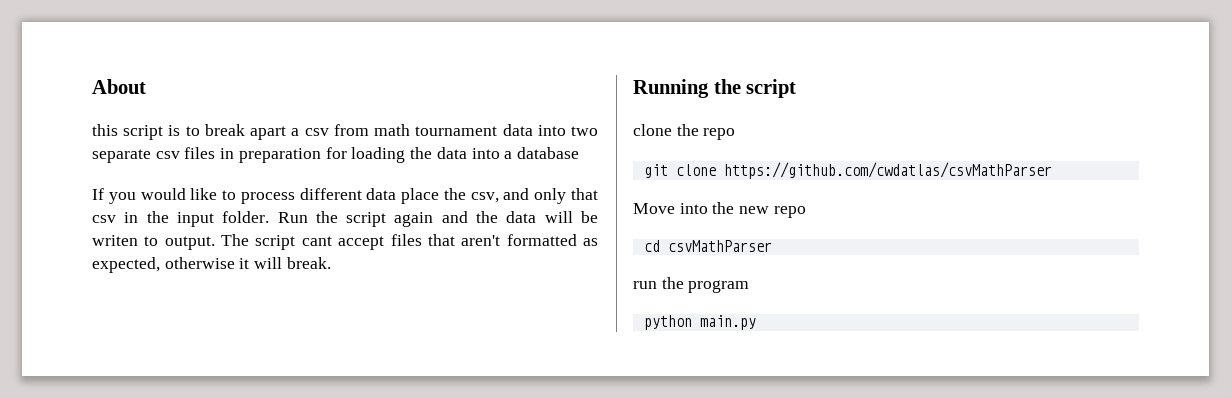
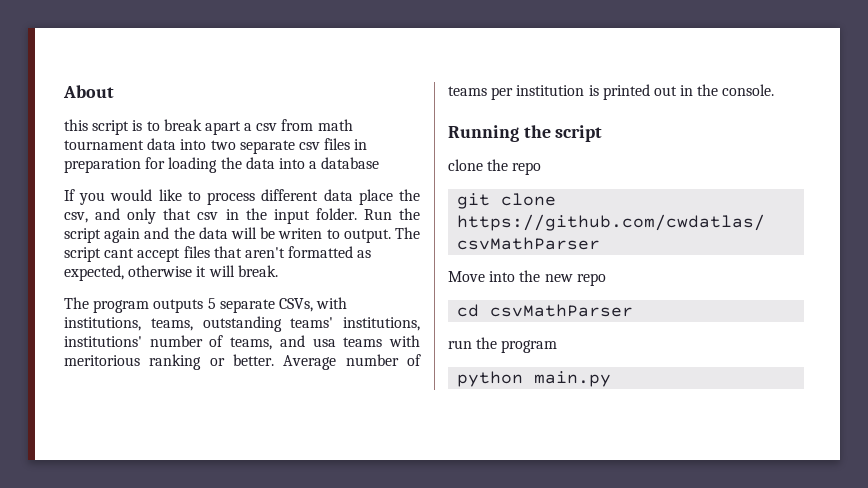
(331, 263) none -> [64,297,348,313] [64,316,420,332] [64,335,421,350] [64,354,421,370] [448,84,775,100] // The program outputs 5 separate CSVs, with institutions, teams, outstanding teams' institutions, institutions' number of teams, and usa teams with meritorious ranking or better. Average number of teams per institution is printed out in the console.

